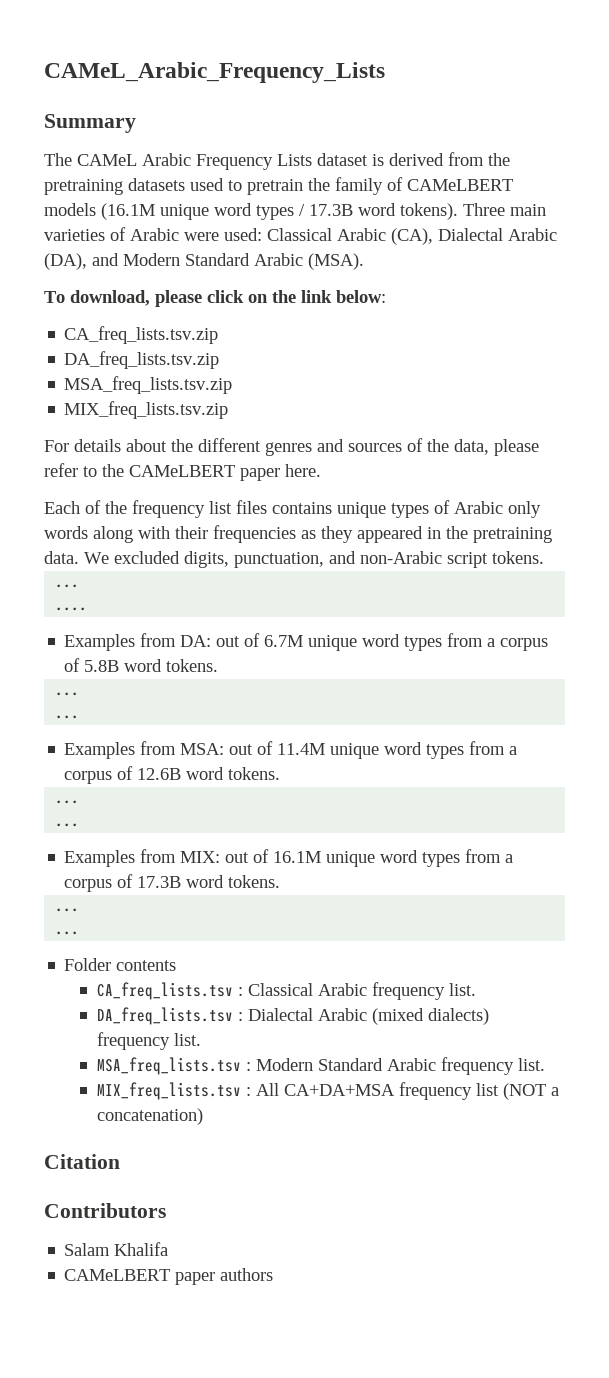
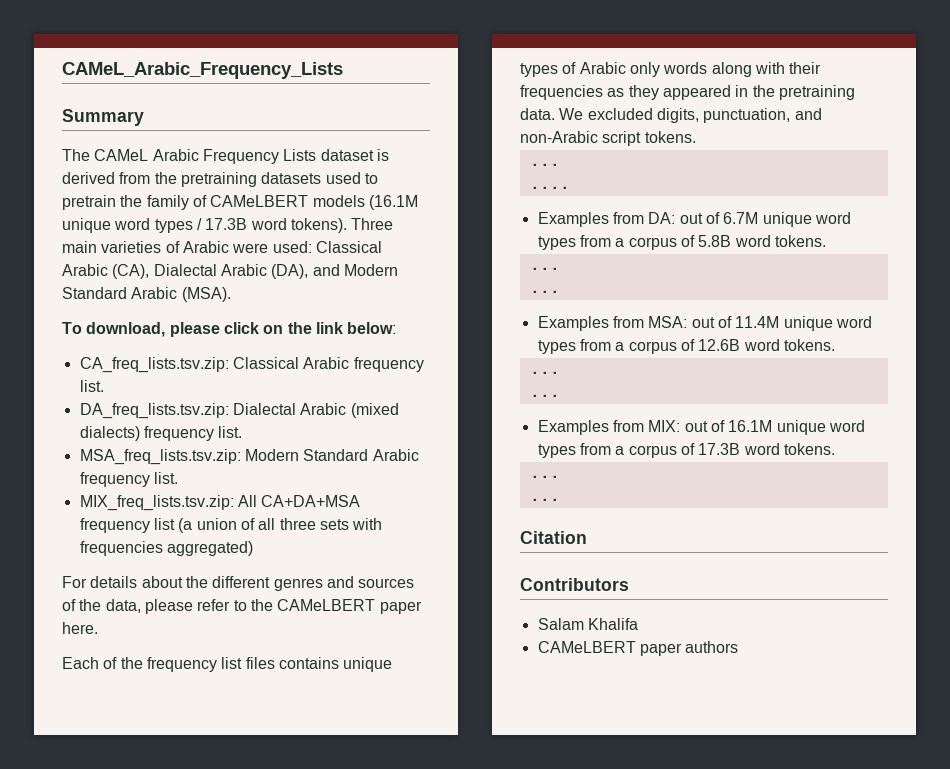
[64,326,219,344] [64,351,220,369] [64,376,233,394] [64,401,229,419] CA_freq_lists.tsv.zip // DA_freq_lists.tsv.zip // MSA_freq_lists.tsv.zip // MIX_freq_lists.tsv.zip -> [79,357,424,373] [79,380,104,392] [79,403,399,419] [79,426,243,441] [79,449,419,465] [79,472,178,487] [79,495,361,511] [79,518,383,533] [79,541,253,556] CA_freq_lists.tsv.zip: Classical Arabic frequency list. // DA_freq_lists.tsv.zip: Dialectal Arabic (mixed dialects) frequency list. // MSA_freq_lists.tsv.zip: Modern Standard Arabic frequency list. // MIX_freq_lists.tsv.zip: All CA+DA+MSA frequency list (a union of all three sets with frequencies aggregated)
[64,958,177,971] [96,982,476,1000] [96,1007,489,1025] [96,1032,201,1050] [96,1057,545,1075] [96,1082,559,1100] [96,1108,203,1125] // Folder contents // CA_freq_lists.tsv : Classical Arabic frequency list. // DA_freq_lists.tsv : Dialectal Arabic (mixed dialects) frequency list. // MSA_freq_lists.tsv : Modern Standard Arabic frequency list. // MIX_freq_lists.tsv : All CA+DA+MSA frequency list (NOT a concatenation) -> (560, 499) none

